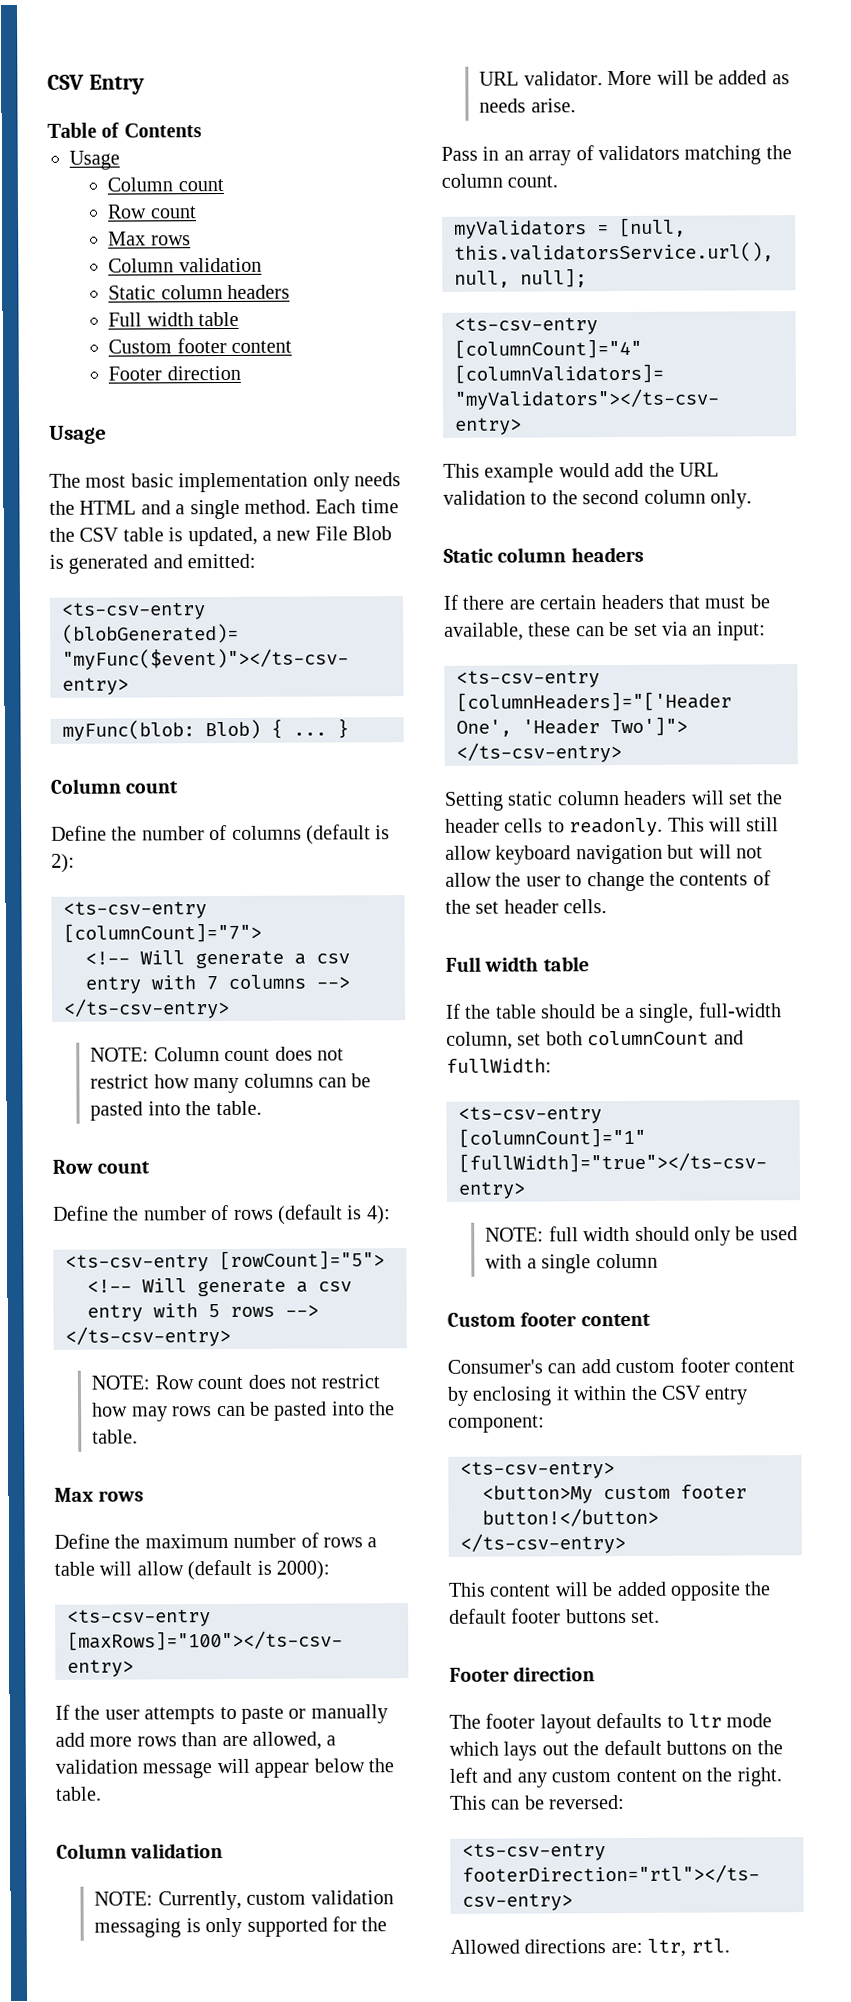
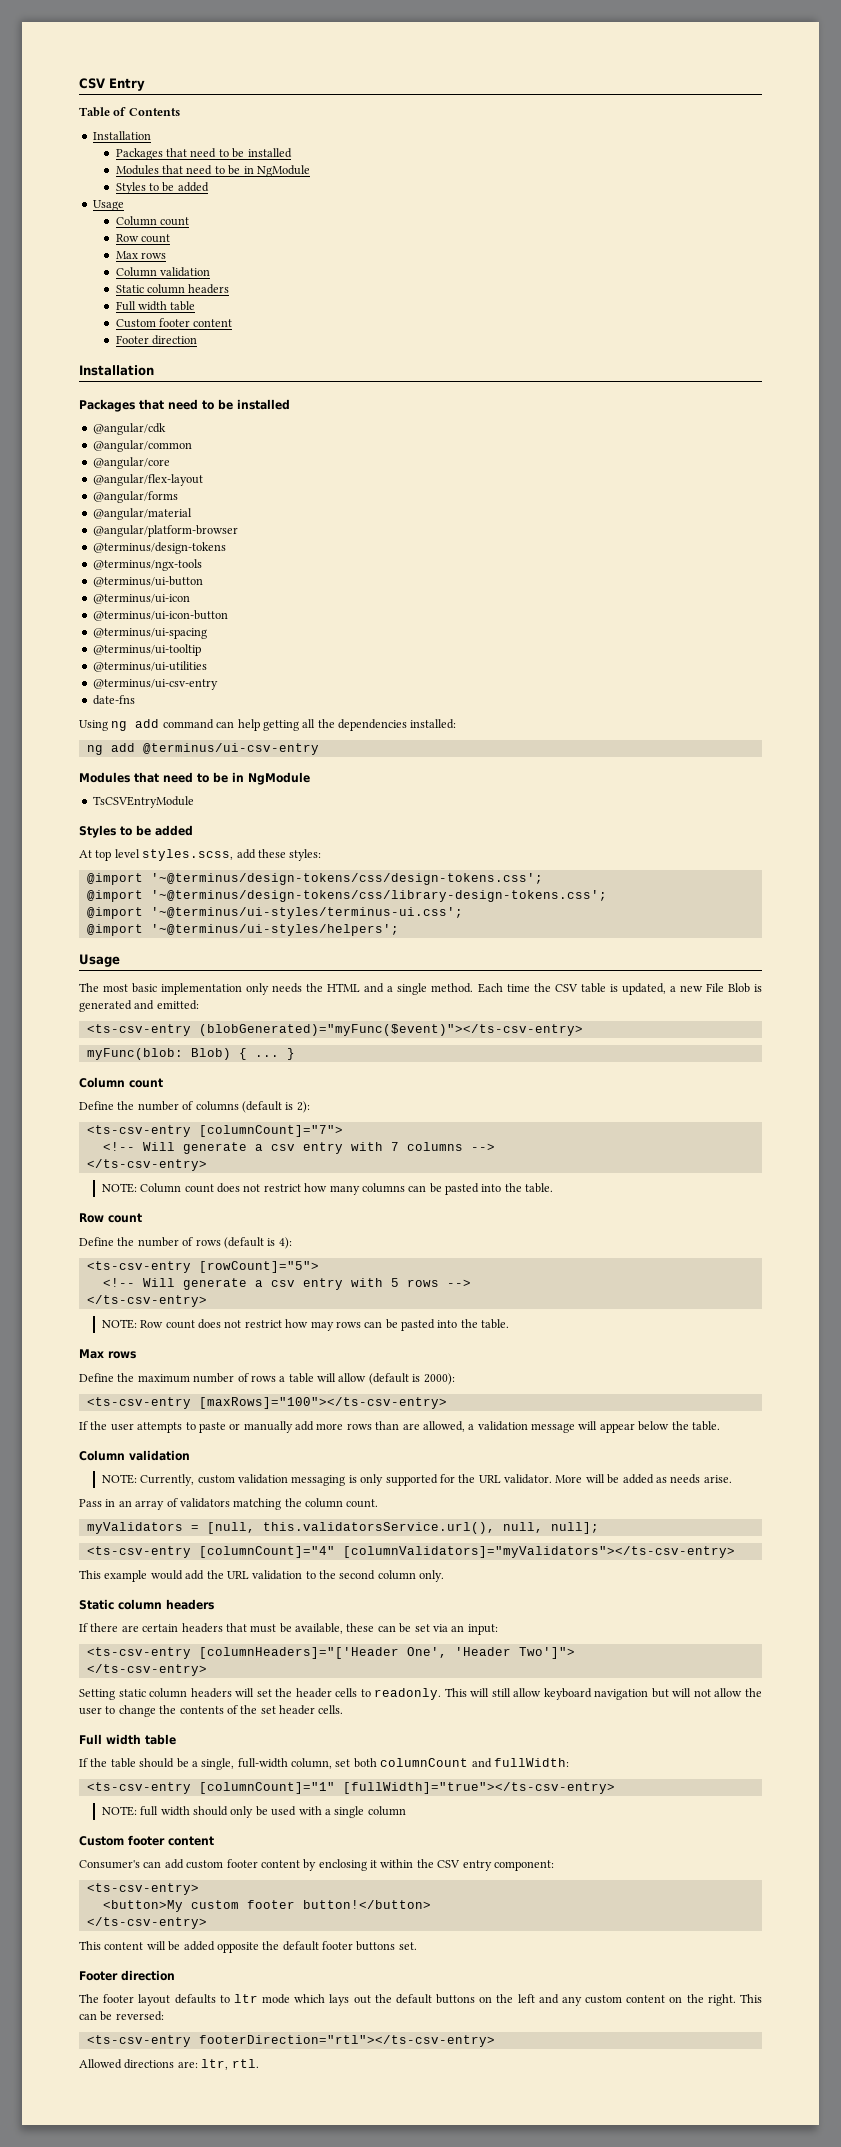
(202, 130) none -> [92,131,151,140] [115,148,292,160] [115,165,310,177] [115,182,209,194] // Installation // Packages that need to be installed // Modules that need to be in NgModule // Styles to be added
(241, 373) none -> [79,365,154,376] [79,399,290,412] [92,423,166,435] [92,440,192,452] [92,457,170,469] [92,474,203,486] [92,491,178,503] [92,508,192,520] [92,525,238,537] [92,542,226,554] [92,559,202,571] [92,576,203,587] [92,594,190,604] [92,610,228,621] [92,628,207,639] [92,644,201,656] [92,661,207,672] [92,679,218,690] [92,695,135,705] [79,719,457,731] [86,743,319,755] [79,772,310,785] [92,796,194,808] [79,825,193,838] [79,849,322,861] [86,873,543,885] [86,890,607,902] [86,907,463,919] [86,924,399,936] // Installation // Packages that need to be installed // @angular/cdk // @angular/common // @angular/core // @angular/flex-layout // @angular/forms // @angular/material // @angular/platform-browser // @terminus/design-tokens // @terminus/ngx-tools // @terminus/ui-button // @terminus/ui-icon // @terminus/ui-icon-button // @terminus/ui-spacing // @terminus/ui-tooltip // @terminus/ui-utilities // @terminus/ui-csv-entry // date-fns // Using ng add command can help getting all the dependencies installed: // ng add @terminus/ui-csv-entry // Modules that need to be in NgModule // TsCSVEntryModule // Styles to be added // At top level styles.scss, add these styles: // @import '~@terminus/design-tokens/css/design-tokens.css'; // @import '~@terminus/design-tokens/css/library-design-tokens.css'; // @import '~@terminus/ui-styles/terminus-ui.css'; // @import '~@terminus/ui-styles/helpers';

